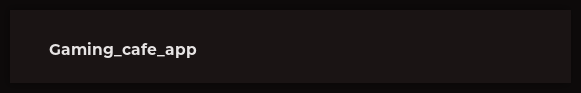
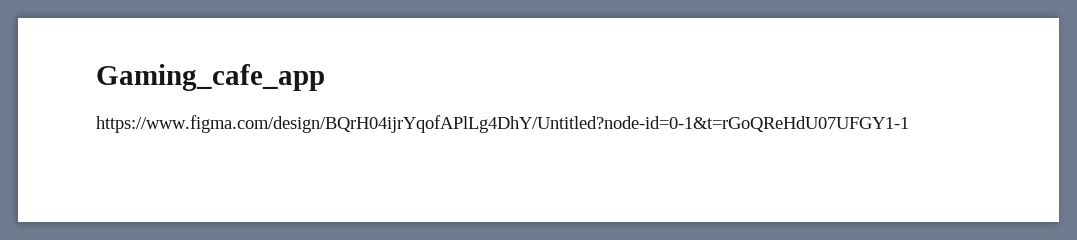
(197, 50) none -> [96,115,909,133] // https://www.figma.com/design/BQrH04ijrYqofAPlLg4DhY/Untitled?node-id=0-1&t=rGoQReHdU07UFGY1-1

